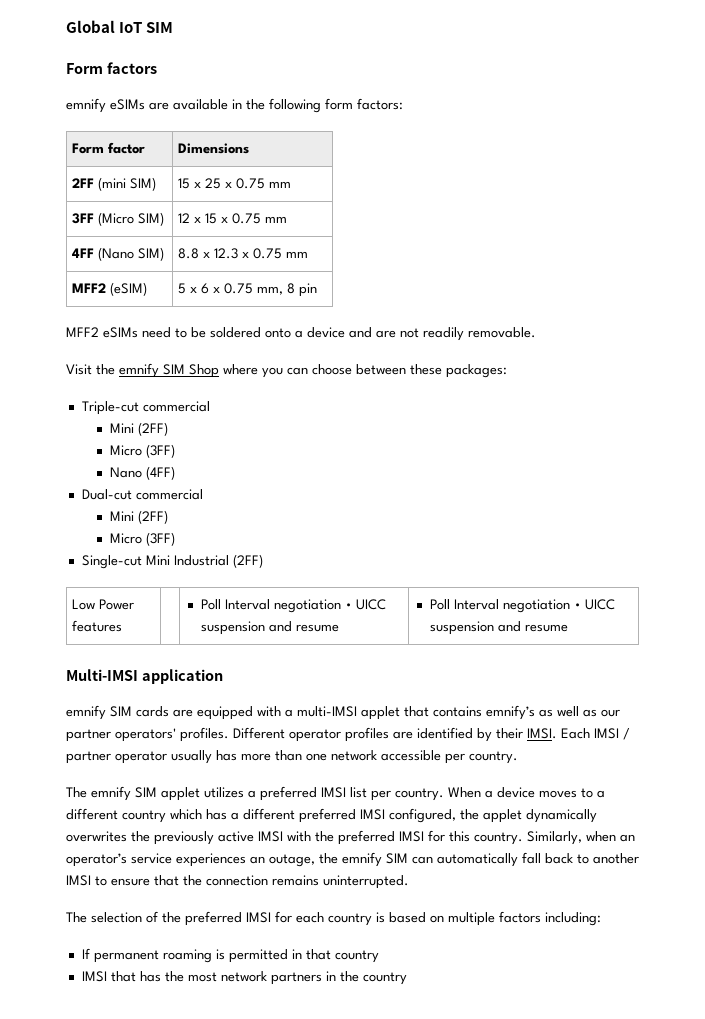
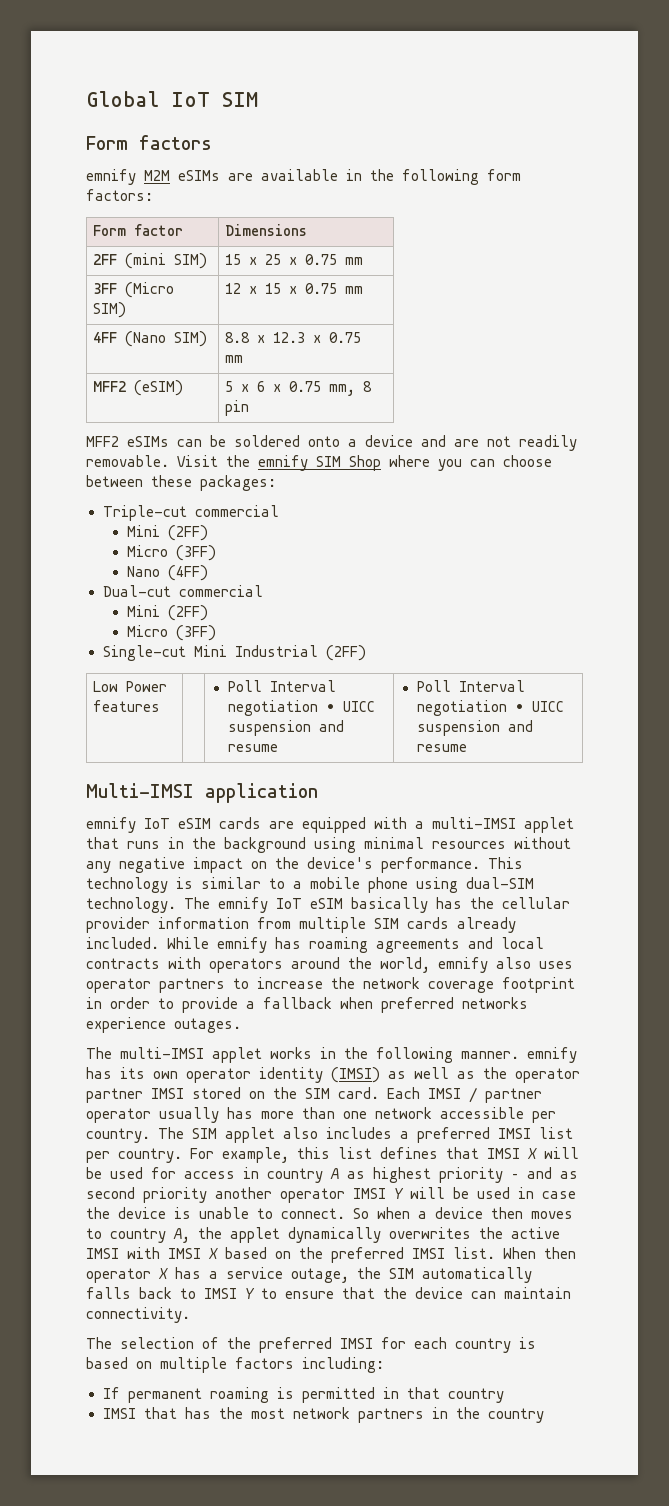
(106, 105) none -> [144,170,170,181] M2M
[142,327,187,338] need to -> [177,439,202,447] can
(536, 332) // -> (169, 461) none
[110,706,132,717] SIM -> [144,818,211,829] IoT eSIM
[433,705,620,720] [66,727,557,742] contains emnify’s as well as our partner operators' profiles. Different operator profiles are identified by their IMSI. -> [127,837,571,853] [86,857,523,873] [86,877,534,893] [86,897,570,913] [86,917,516,933] [86,937,544,953] [86,957,573,973] [86,977,575,993] [86,997,528,1013] [86,1017,241,1033] [86,1047,577,1063] [86,1067,580,1083] [86,1087,379,1103] runs in the background using minimal resources without any negative impact on the device's performance. This technology is similar to a mobile phone using dual-SIM technology. The emnify IoT eSIM basically has the cellular provider information from multiple SIM cards already included. While emnify has roaming agreements and local contracts with operators around the world, emnify also uses operator partners to increase the network coverage footprint in order to provide a fallback when preferred networks experience outages. // The multi-IMSI applet works in the following manner. emnify has its own operator identity (IMSI) as well as the operator partner IMSI stored on the SIM card.
[66,786,244,801] // The emnify SIM applet utilizes -> [158,1127,392,1143] The SIM applet also includes
[448,787,535,798] When a device -> [190,1147,579,1163] [86,1167,578,1183] [86,1187,576,1203] [86,1207,523,1219] For example, this list defines that IMSI X will be used for access in country A as highest priority – and as second priority another operator IMSI Y will be used in case the device is unable to connect. So when a device then
[597,790,605,798] [66,808,456,823] a different country which has a different preferred IMSI configured, -> [110,1228,190,1243] country A,
[154,831,214,845] previously -> (503, 1233) none
[315,830,635,845] [66,852,639,867] [66,875,409,889] the preferred IMSI for this country. Similarly, when an operator’s service experiences an outage, the emnify SIM can automatically fall back to another IMSI to ensure that the connection remains uninterrupted. -> [168,1247,576,1263] [86,1267,532,1283] [86,1287,571,1299] [86,1307,190,1323] IMSI X based on the preferred IMSI list. When then operator X has a service outage, the SIM automatically falls back to IMSI Y to ensure that the device can maintain connectivity.

